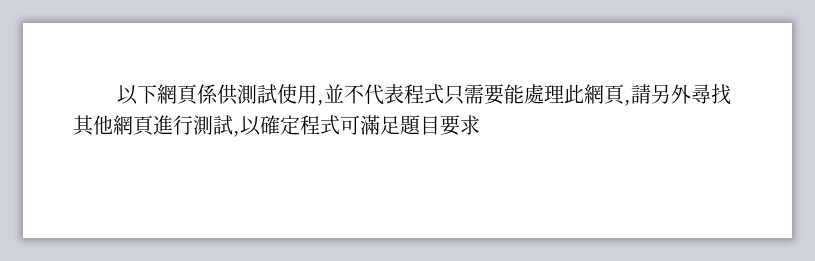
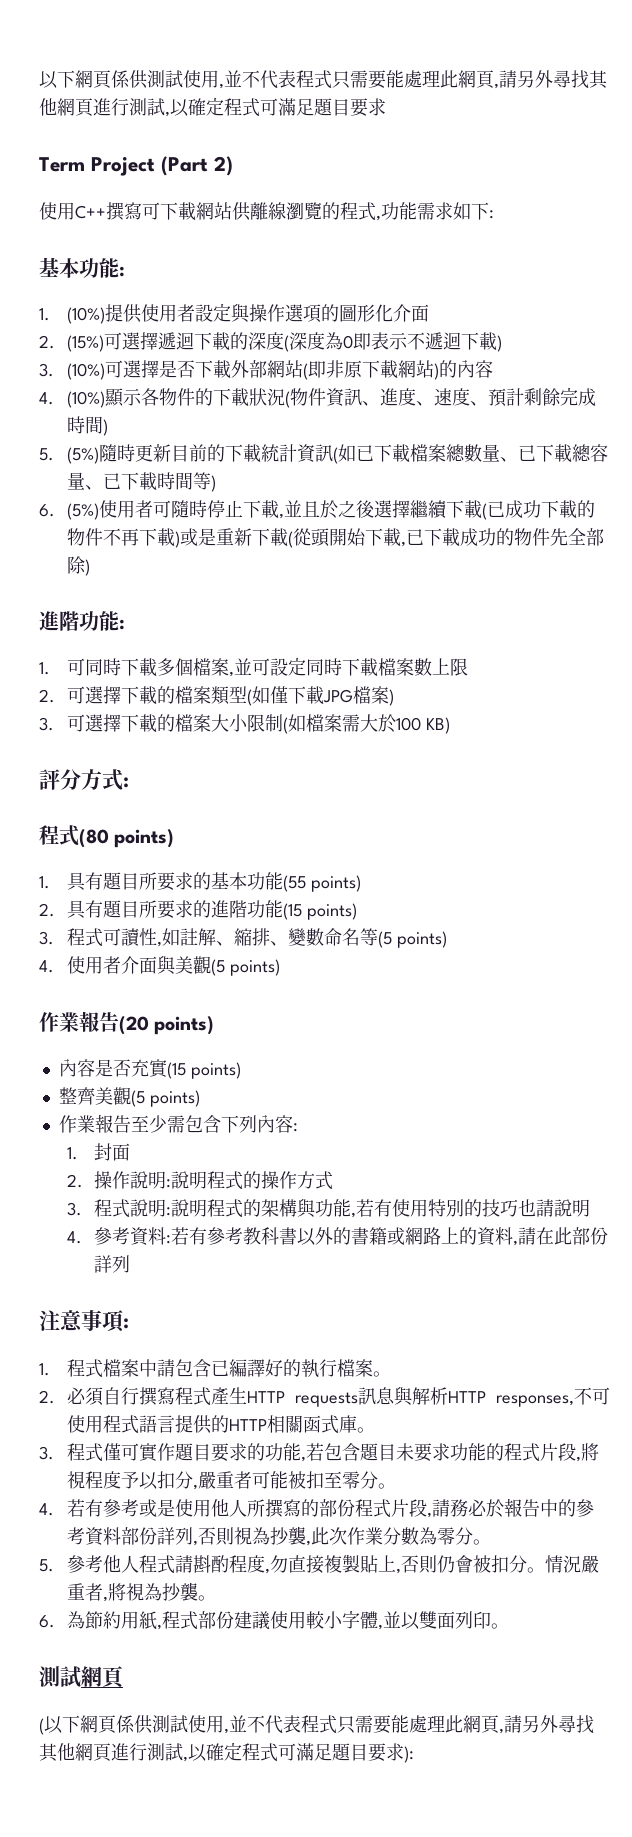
(480, 125) none -> [39,156,233,176] [39,202,494,221] [39,257,125,278] [39,303,429,324] [39,332,502,352] [39,360,493,380] [39,387,596,408] [66,416,108,436] [39,444,608,464] [66,472,216,492] [39,500,595,520] [66,528,604,548] [66,556,90,576] [39,611,125,631] [39,657,468,677] [39,686,394,706] [39,714,450,734] [39,769,129,791] [39,825,175,848] [39,872,361,892] [39,900,357,920] [39,928,447,948] [39,955,280,976] [39,1011,215,1035] [58,1059,241,1079] [58,1087,200,1107] [58,1114,298,1133] [66,1143,131,1161] [66,1171,334,1190] [66,1198,591,1218] [66,1227,609,1246] [94,1255,131,1273] [39,1310,129,1332] [39,1359,391,1378] [39,1386,610,1407] [66,1415,375,1434] [39,1443,599,1462] [66,1471,396,1490] [39,1498,594,1518] [66,1526,491,1546] [39,1554,599,1574] [66,1582,216,1602] [39,1610,509,1630] [39,1666,126,1689] [39,1715,594,1735] [39,1742,414,1763] // Term Project (Part 2) // 使用C++撰寫可下載網站供離線瀏覽的程式,功能需求如下: // 基本功能: // 1. (10%)提供使用者設定與操作選項的圖形化介面 // 2. (15%)可選擇遞迴下載的深度(深度為0即表示不遞迴下載) // 3. (10%)可選擇是否下載外部網站(即非原下載網站)的內容 // 4. (10%)顯示各物件的下載狀況(物件資訊、進度、速度、預計剩餘完成時間) // 5. (5%)隨時更新目前的下載統計資訊(如已下載檔案總數量、已下載總容量、已下載時間等) // 6. (5%)使用者可隨時停止下載,並且於之後選擇繼續下載(已成功下載的物件不再下載)或是重新下載(從頭開始下載,已下載成功的物件先全部除) // 進階功能: // 1.可同時下載多個檔案,並可設定同時下載檔案數上限 // 2.可選擇下載的檔案類型(如僅下載JPG檔案) // 3.可選擇下載的檔案大小限制(如檔案需大於100 KB) // 評分方式: // 程式(80 points) // 1.具有題目所要求的基本功能(55 points) // 2.具有題目所要求的進階功能(15 points) // 3.程式可讀性,如註解、縮排、變數命名等(5 points) // 4.使用者介面與美觀(5 points) // 作業報告(20 points) // 內容是否充實(15 points) // 整齊美觀(5 points) // 作業報告至少需包含下列內容: // 1.封面 // 2.操作說明:說明程式的操作方式 // 3.程式說明:說明程式的架構與功能,若有使用特別的技巧也請說明 // 4.參考資料:若有參考教科書以外的書籍或網路上的資料,請在此部份詳列 // 注意事項: // 1.程式檔案中請包含已編譯好的執行檔案。 // 2.必須自行撰寫程式產生HTTP requests訊息與解析HTTP responses,不可使用程式語言提供的HTTP相關函式庫。 // 3.程式僅可實作題目要求的功能,若包含題目未要求功能的程式片段,將視程度予以扣分,嚴重者可能被扣至零分。 // 4.若有參考或是使用他人所撰寫的部份程式片段,請務必於報告中的參考資料部份詳列,否則視為抄襲,此次作業分數為零分。 // 5.參考他人程式請斟酌程度,勿直接複製貼上,否則仍會被扣分。情況嚴重者,將視為抄襲。 // 6.為節約用紙,程式部份建議使用較小字體,並以雙面列印。 // 測試網頁 // (以下網頁係供測試使用,並不代表程式只需要能處理此網頁,請另外尋找其他網頁進行測試,以確定程式可滿足題目要求):

